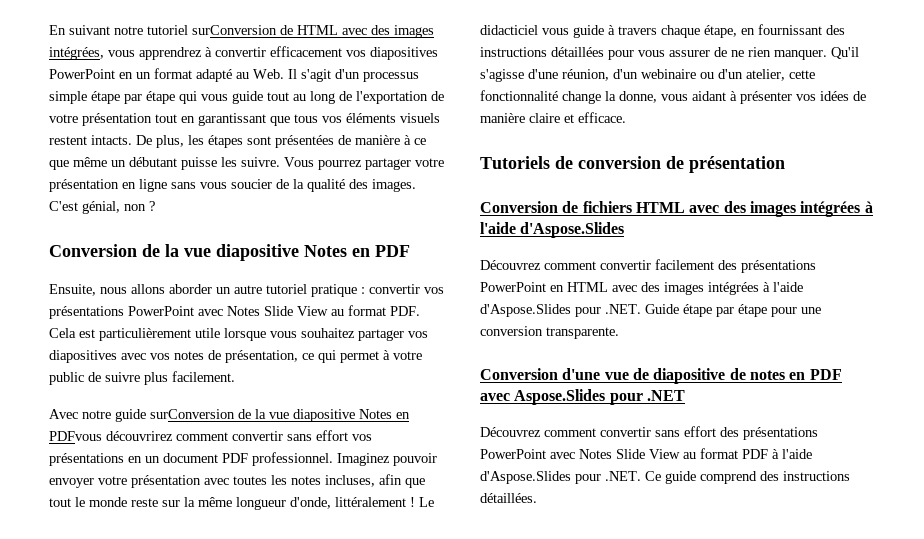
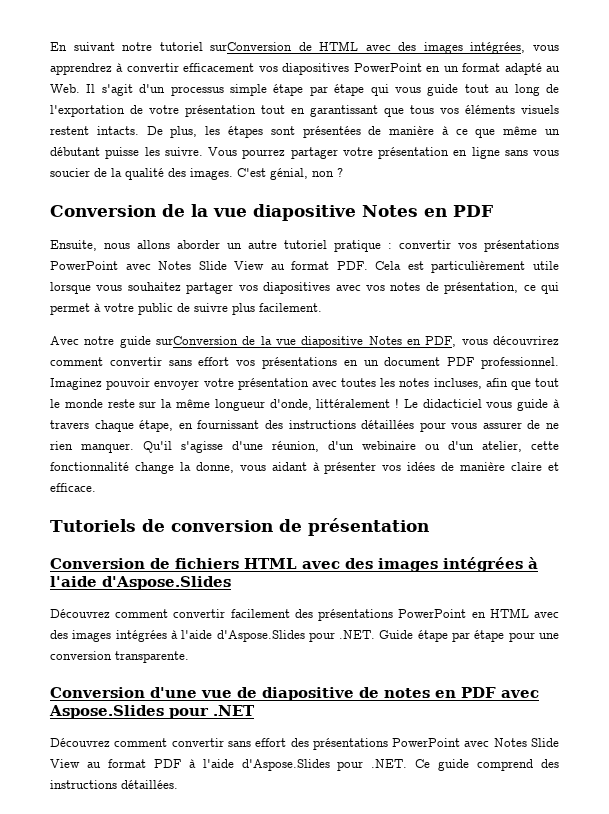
[49,431,102,441] PDFvous -> [425,336,488,347] PDF, vous

